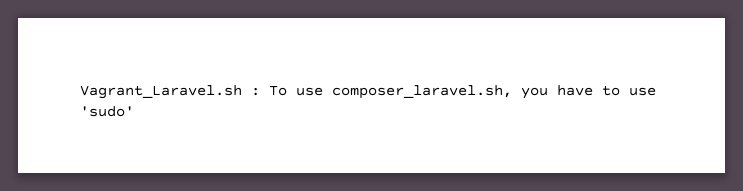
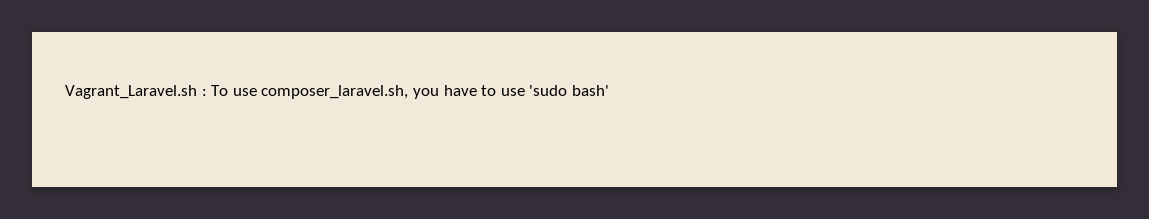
[80,106,134,117] 'sudo' -> [529,85,609,96] 'sudo bash'

